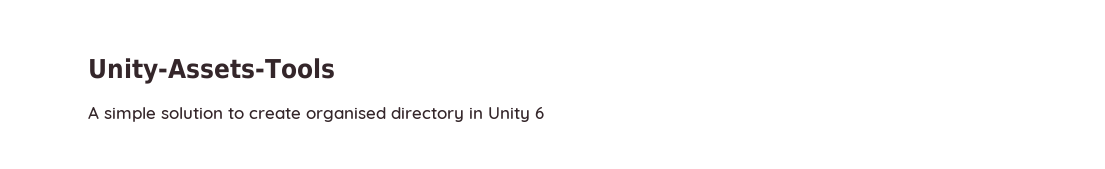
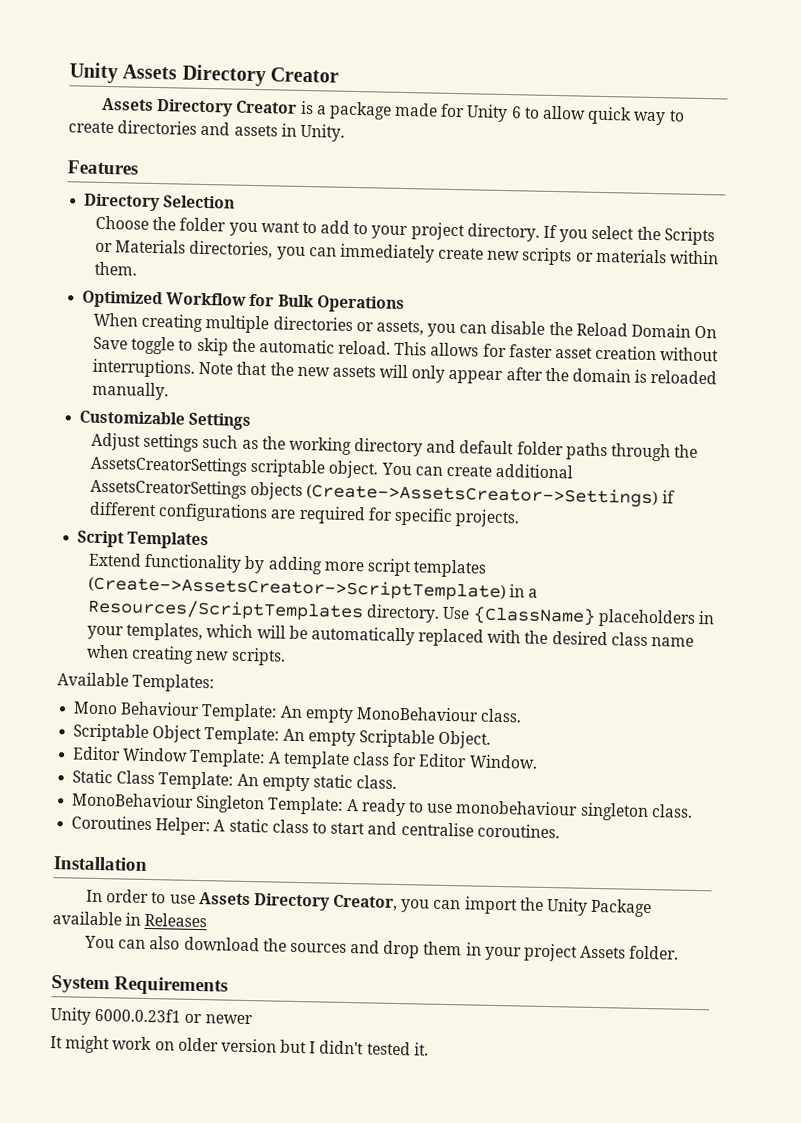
[88,58,335,84] [88,106,544,122] Unity-Assets-Tools // A simple solution to create organised directory in Unity 6 -> [69,62,340,87] [102,97,685,126] [68,120,345,142] [67,160,138,175] [83,193,236,212] [94,215,715,246] [94,239,719,266] [93,261,137,276] [82,290,405,314] [92,312,718,339] [92,336,720,362] [91,358,718,385] [91,381,169,401] [79,410,252,430] [90,432,699,462] [89,455,574,479] [89,478,675,508] [88,501,521,528] [77,530,210,550] [87,552,488,578] [87,575,539,602] [86,598,715,628] [86,622,694,647] [86,644,286,666] [57,672,215,693] [73,701,523,724] [73,723,492,749] [72,746,538,770] [72,769,398,792] [72,792,693,822] [71,815,560,839] [53,856,147,871] [86,889,653,918] [52,911,208,928] [84,935,680,962] [51,975,229,996] [50,1007,253,1025] [50,1035,429,1056] Unity Assets Directory Creator // Assets Directory Creator is a package made for Unity 6 to allow quick way to create directories and assets in Unity. // Features // Directory Selection // Choose the folder you want to add to your project directory. If you select the Scripts or Materials directories, you can immediately create new scripts or materials within them. // Optimized Workflow for Bulk Operations // When creating multiple directories or assets, you can disable the Reload Domain On Save toggle to skip the automatic reload. This allows for faster asset creation without interruptions. Note that the new assets will only appear after the domain is reloaded manually. // Customizable Settings // Adjust settings such as the working directory and default folder paths through the AssetsCreatorSettings scriptable object. You can create additional AssetsCreatorSettings objects (Create->AssetsCreator->Settings) if different configurations are required for specific projects. // Script Templates // Extend functionality by adding more script templates (Create->AssetsCreator->ScriptTemplate) in a Resources/ScriptTemplates directory. Use {ClassName} placeholders in your templates, which will be automatically replaced with the desired class name when creating new scripts. // Available Templates: // Mono Behaviour Template: An empty MonoBehaviour class. // Scriptable Object Template: An empty Scriptable Object. // Editor Window Template: A template class for Editor Window. // Static Class Template: An empty static class. // MonoBehaviour Singleton Template: A ready to use monobehaviour singleton class. // Coroutines Helper: A static class to start and centralise coroutines. // Installation // In order to use Assets Directory Creator, you can import the Unity Package available in Releases // You can also download the sources and drop them in your project Assets folder. // System Requirements // Unity 6000.0.23f1 or newer // It might work on older version but I didn't tested it.

